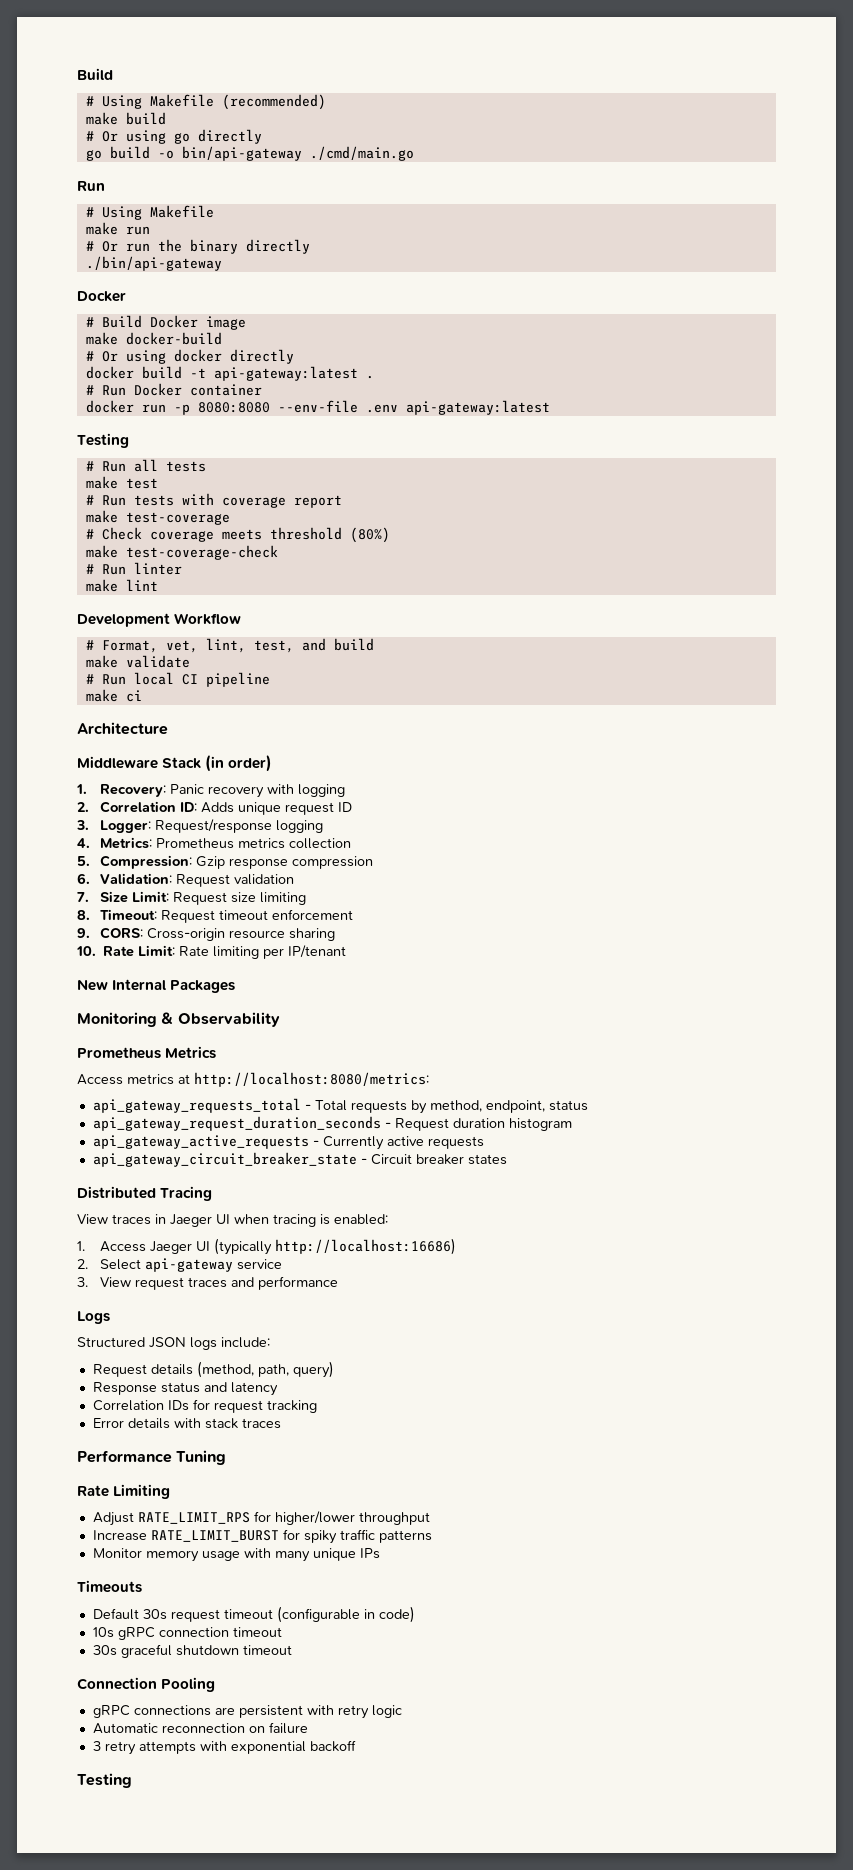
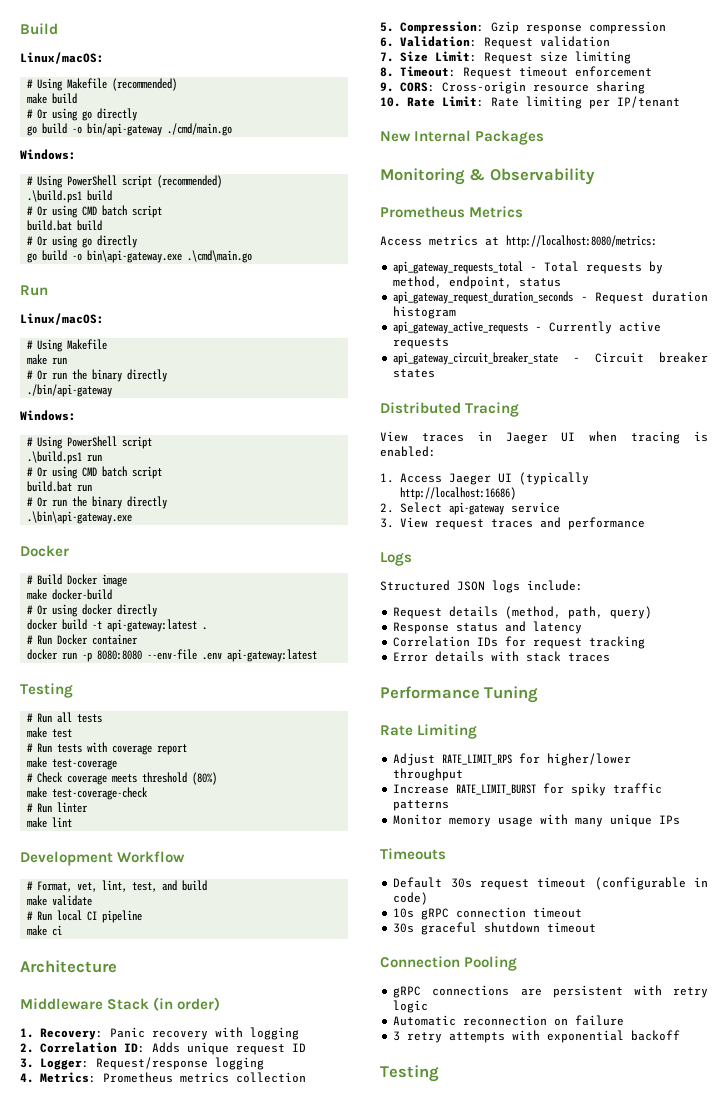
[77,68,113,80] Build -> [20,23,58,35] [20,52,104,64] Build // Linux/macOS:
[77,181,105,191] // Run -> [20,149,76,160] [27,175,223,188] [27,190,113,203] [27,205,163,218] [27,220,103,231] [27,235,138,248] [27,250,253,263] [20,285,48,296] [20,313,104,325] // Windows: // # Using PowerShell script (recommended) // .\build.ps1 build // # Or using CMD batch script // build.bat build // # Or using go directly // go build -o bin\api-gateway.exe .\cmd\main.go // Run // Linux/macOS:
(222, 263) none -> [20,410,76,421] [27,436,153,449] [27,451,103,464] [27,466,163,479] [27,481,93,492] [27,496,168,509] [27,511,133,524] // Windows: // # Using PowerShell script // .\build.ps1 run // # Or using CMD batch script // build.bat run // # Or run the binary directly // .\bin\api-gateway.exe

